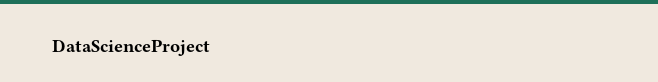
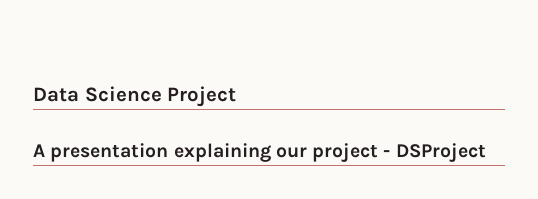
[52,39,210,56] DataScienceProject -> [33,86,237,107] [33,143,486,162] Data Science Project // A presentation explaining our project - DSProject

